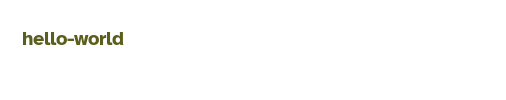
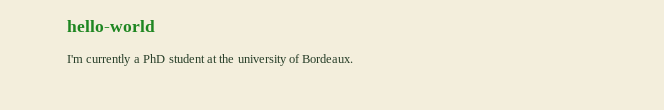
(124, 38) none -> [67,54,354,66] // I'm currently a PhD student at the university of Bordeaux.

